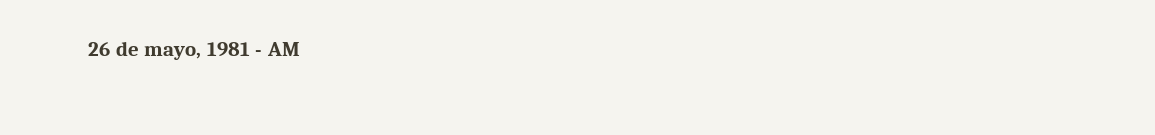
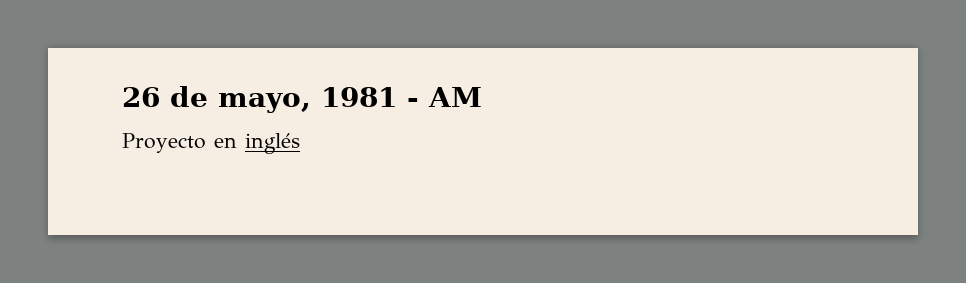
(300, 49) none -> [122,133,300,154] // Proyecto en inglés

